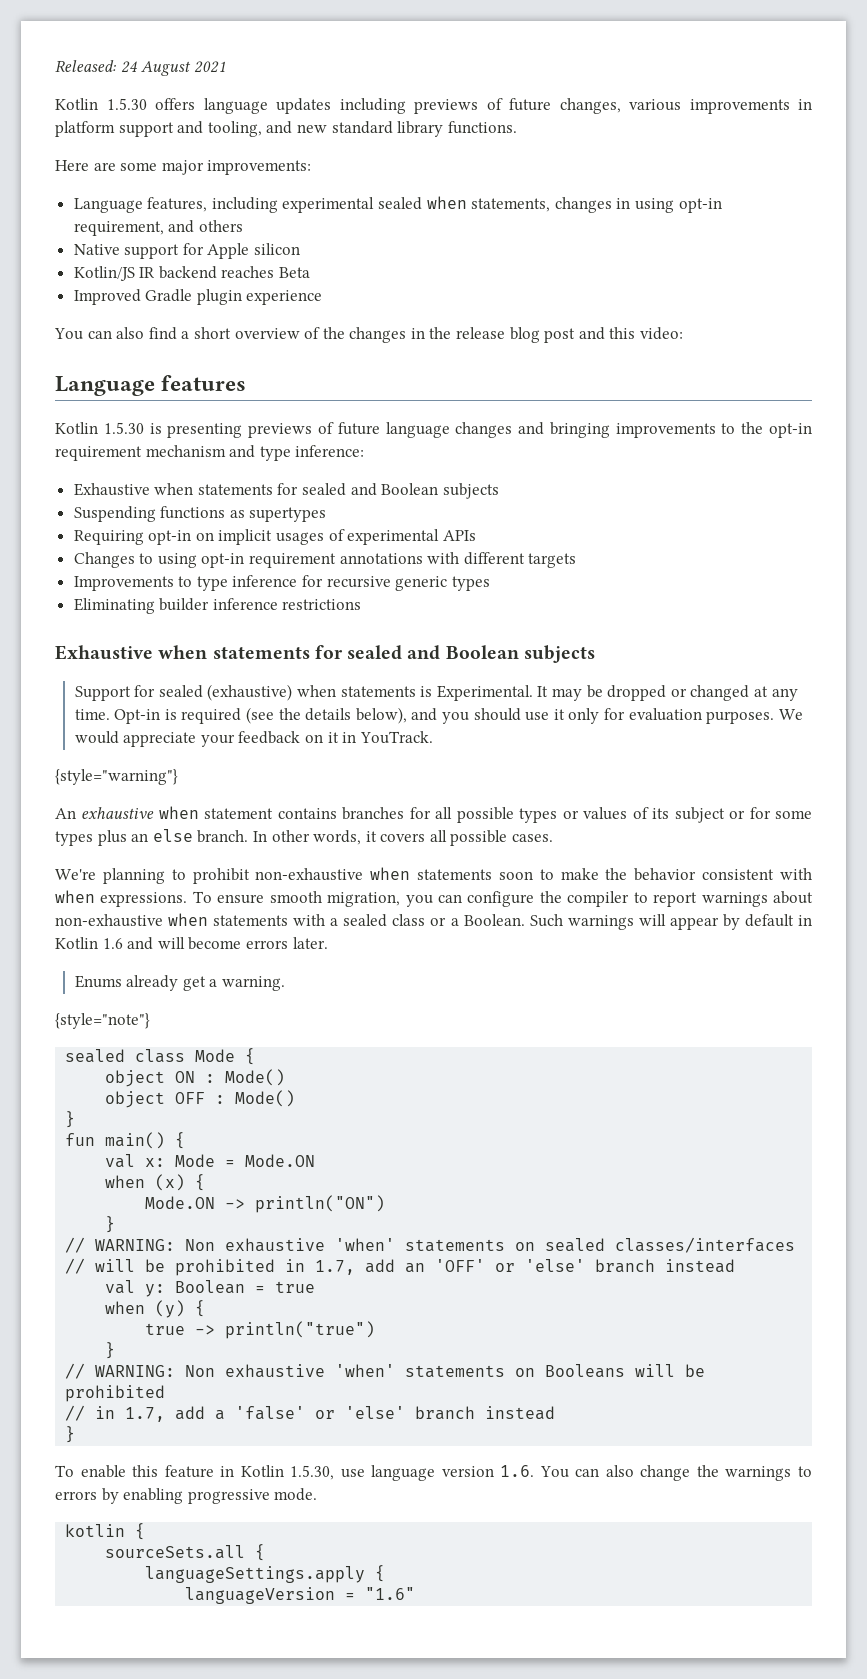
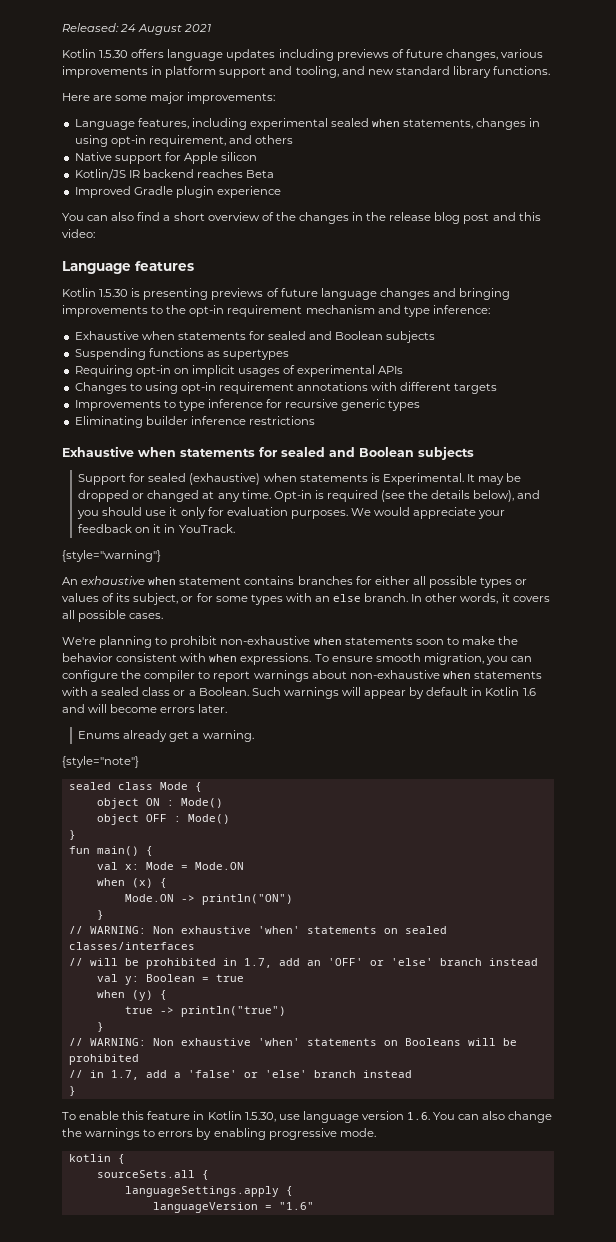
(431, 813) none -> [374,576,410,585] either
[674,807,725,823] subject -> [133,593,179,605] subject,
[97,830,127,846] plus -> [285,593,312,602] with

